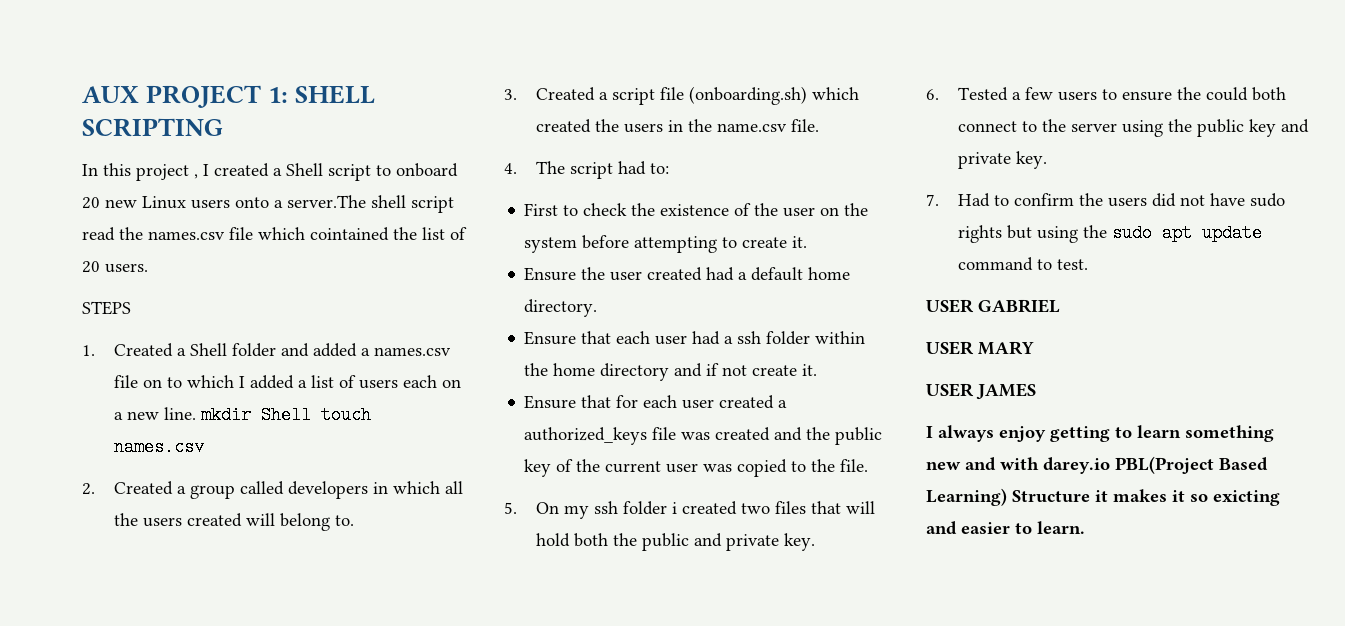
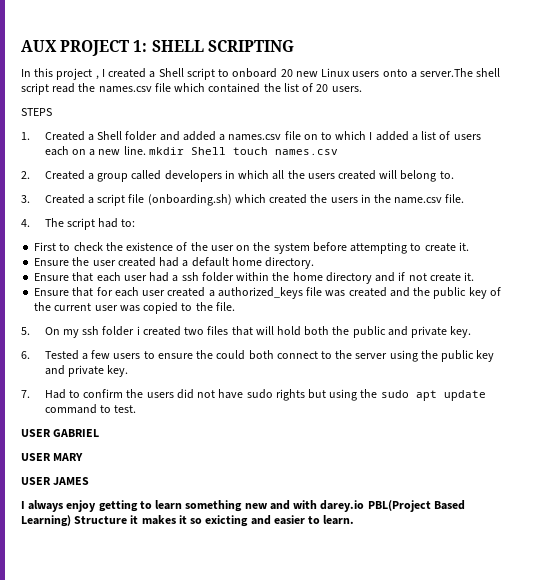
[310,227,389,241] cointained -> [208,83,261,93] contained

